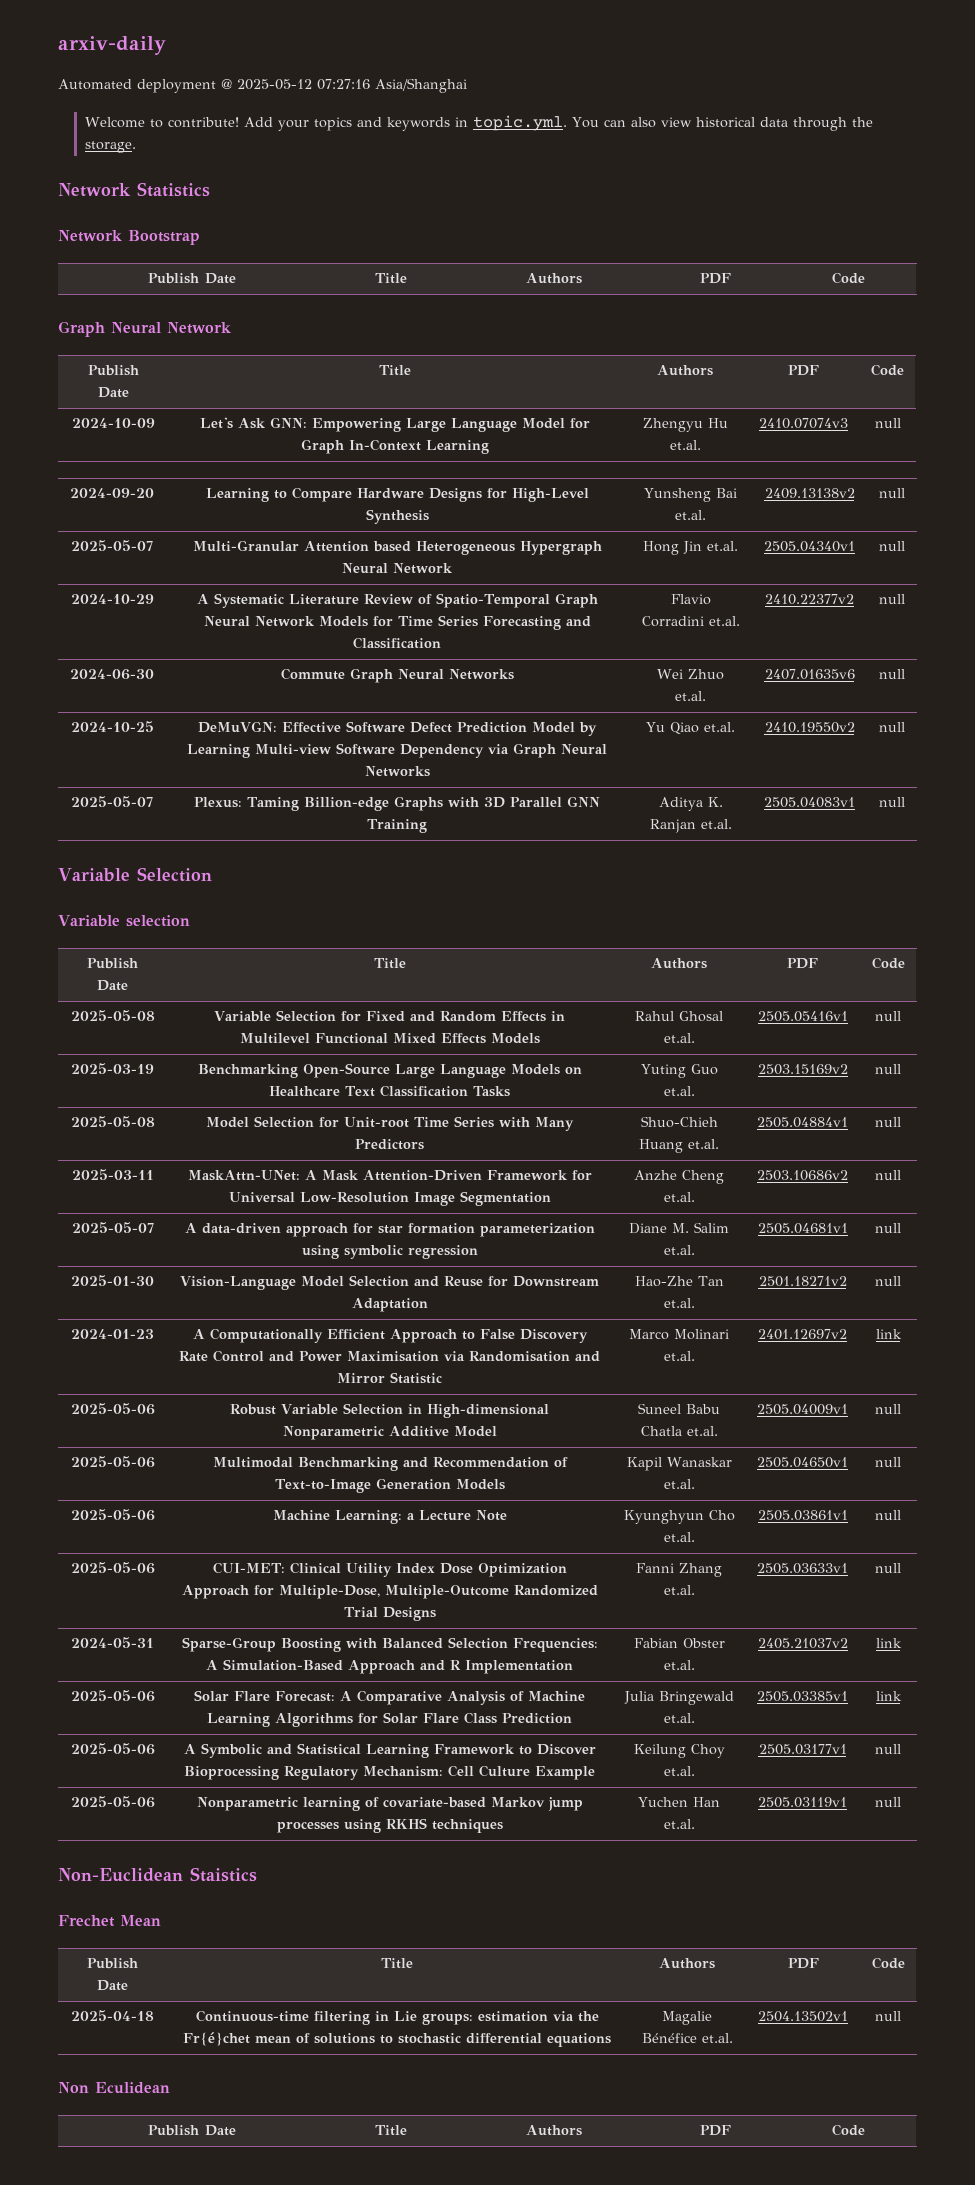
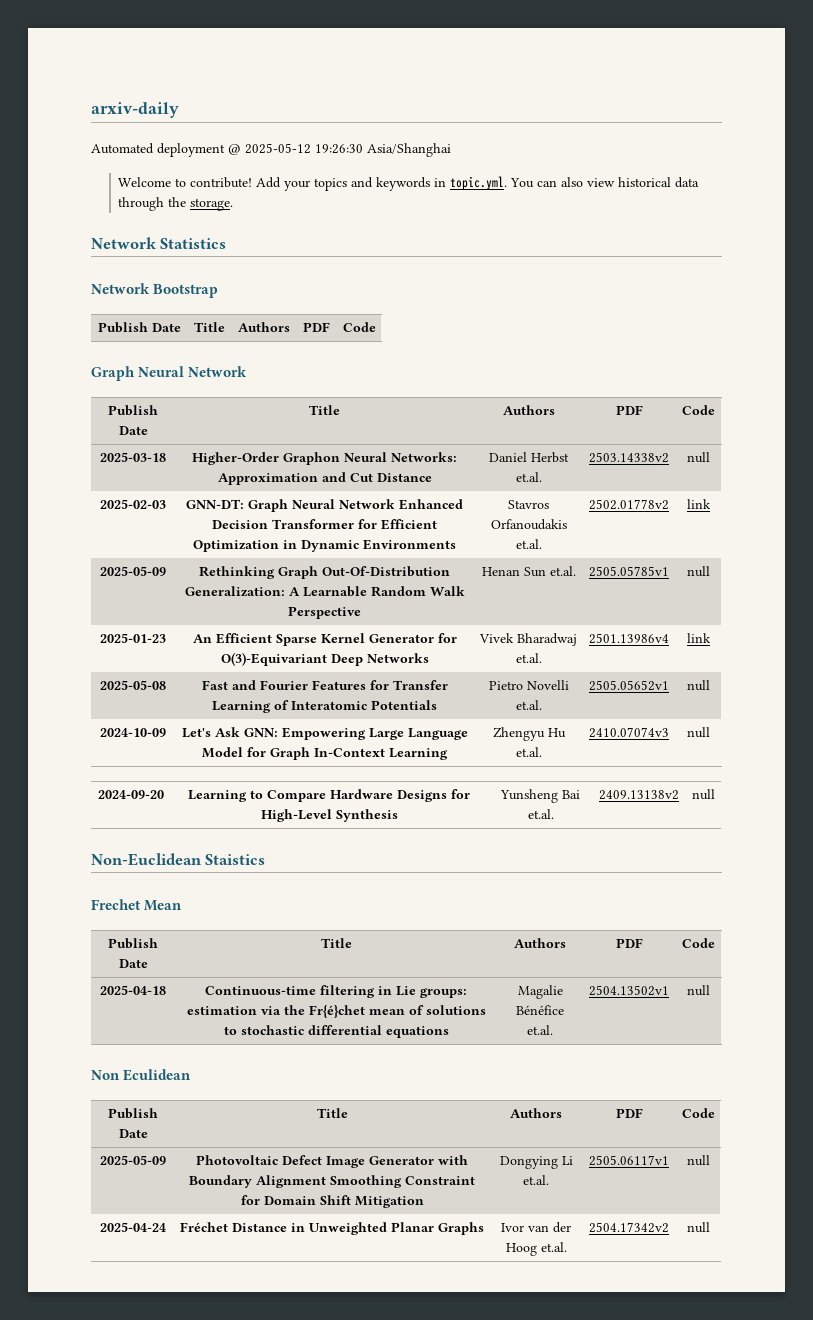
[317,79,370,90] 07:27:16 -> [315,144,363,154] 19:26:30
(904, 370) none -> [100,452,166,462] [192,452,457,465] [217,472,432,485] [489,452,569,463] [515,472,542,482] [589,452,669,463] [687,452,710,463] [100,499,166,509] [186,499,463,512] [212,519,437,530] [193,539,456,552] [508,500,549,509] [490,519,567,530] [515,539,542,549] [589,499,669,510] [687,499,711,509] [100,566,166,576] [199,566,450,579] [184,586,465,597] [288,606,361,619] [481,566,576,577] [589,566,669,577] [687,566,710,577] [100,633,166,643] [192,633,457,646] [220,652,429,666] [479,633,577,646] [515,653,542,663] [589,633,669,644] [687,633,711,643] [100,680,166,690] [201,680,448,690] [212,700,437,713] [488,680,569,690] [515,700,542,710] [589,680,669,691] [687,680,710,691] // 2025-03-18 | Higher-Order Graphon Neural Networks: Approximation and Cut Distance | Daniel Herbst et.al. | 2503.14338v2 | null // 2025-02-03 | GNN-DT: Graph Neural Network Enhanced Decision Transformer for Efficient Optimization in Dynamic Environments | Stavros Orfanoudakis et.al. | 2502.01778v2 | link // 2025-05-09 | Rethinking Graph Out-Of-Distribution Generalization: A Learnable Random Walk Perspective | Henan Sun et.al. | 2505.05785v1 | null // 2025-01-23 | An Efficient Sparse Kernel Generator for O(3)-Equivariant Deep Networks | Vivek Bharadwaj et.al. | 2501.13986v4 | link // 2025-05-08 | Fast and Fourier Features for Transfer Learning of Interatomic Potentials | Pietro Novelli et.al. | 2505.05652v1 | null
[71,540,153,551] [192,540,602,555] [341,563,453,574] [643,541,738,555] [764,541,855,552] [878,541,905,551] [70,594,154,604] [196,593,598,608] [203,615,591,630] [352,637,441,649] [670,594,711,605] [641,616,740,627] [765,594,854,605] [878,594,905,604] [70,669,154,680] [280,668,514,683] [657,669,724,680] [675,691,706,701] [764,669,855,680] [878,669,905,679] [70,721,154,732] [198,721,597,736] [187,743,607,758] [364,766,430,777] [646,722,735,735] [764,722,855,733] [878,722,905,732] [71,796,153,807] [194,796,600,811] [367,819,428,833] [658,797,723,811] [649,819,732,833] [764,797,855,808] [878,797,905,807] [58,867,212,882] [58,915,190,927] [87,958,138,969] [97,980,128,991] [373,958,406,969] [651,958,707,969] [787,958,818,969] [871,957,905,969] [70,1010,155,1021] [214,1010,565,1022] [239,1033,540,1044] [635,1011,723,1022] [663,1033,695,1043] [757,1011,848,1022] [875,1011,901,1021] [71,1063,154,1074] [197,1063,582,1078] [268,1085,511,1097] [640,1064,718,1078] [663,1086,695,1096] [757,1064,848,1075] [875,1064,901,1074] [70,1116,155,1127] [206,1116,574,1131] [354,1139,424,1150] [640,1116,718,1128] [639,1139,719,1153] [757,1117,848,1128] [875,1117,901,1127] [71,1169,154,1180] [187,1170,592,1181] [228,1191,551,1206] [634,1170,724,1184] [663,1192,695,1202] [757,1170,848,1181] [875,1170,901,1180] [71,1222,154,1233] [184,1223,595,1237] [301,1245,478,1259] [629,1222,729,1234] [663,1245,695,1255] [757,1223,848,1234] [875,1223,901,1233] [71,1275,154,1286] [180,1275,599,1290] [351,1298,428,1312] [634,1276,724,1287] [663,1298,695,1308] [758,1276,847,1287] [875,1276,901,1286] [71,1329,154,1339] [192,1328,588,1343] [179,1350,600,1362] [336,1372,442,1384] [629,1329,729,1340] [663,1351,695,1361] [758,1329,847,1340] [875,1329,902,1339] [70,1403,155,1415] [230,1403,549,1418] [282,1426,497,1440] [638,1403,720,1414] [640,1426,718,1436] [757,1404,848,1415] [875,1404,901,1414] [70,1456,155,1468] [212,1457,568,1471] [274,1478,505,1493] [626,1457,732,1471] [663,1479,695,1489] [757,1457,848,1468] [875,1457,901,1467] [70,1509,155,1521] [272,1510,507,1524] [623,1510,735,1524] [663,1532,695,1542] [757,1510,848,1521] [875,1510,901,1520] [70,1562,155,1574] [212,1562,567,1577] [181,1585,598,1599] [343,1607,436,1621] [636,1563,722,1577] [663,1585,695,1595] [757,1563,848,1574] [875,1563,901,1573] [71,1637,154,1648] [181,1637,598,1652] [206,1659,573,1674] [633,1638,725,1648] [663,1660,695,1670] [757,1638,848,1649] [875,1638,902,1648] [70,1690,155,1702] [194,1690,585,1705] [207,1712,572,1727] [623,1691,734,1705] [663,1713,695,1723] [757,1691,848,1702] [875,1691,902,1701] [70,1743,155,1755] [183,1743,596,1758] [184,1765,595,1780] [633,1744,725,1758] [663,1766,695,1776] [758,1744,847,1755] [875,1744,901,1754] [70,1796,155,1808] [196,1797,583,1811] [276,1818,503,1833] [638,1797,720,1807] [663,1819,695,1829] [758,1797,847,1808] [875,1797,901,1807] // 2025-05-07 | Multi-Granular Attention based Heterogeneous Hypergraph Neural Network | Hong Jin et.al. | 2505.04340v1 | null // 2024-10-29 | A Systematic Literature Review of Spatio-Temporal Graph Neural Network Models for Time Series Forecasting and Classification | Flavio Corradini et.al. | 2410.22377v2 | null // 2024-06-30 | Commute Graph Neural Networks | Wei Zhuo et.al. | 2407.01635v6 | null // 2024-10-25 | DeMuVGN: Effective Software Defect Prediction Model by Learning Multi-view Software Dependency via Graph Neural Networks | Yu Qiao et.al. | 2410.19550v2 | null // 2025-05-07 | Plexus: Taming Billion-edge Graphs with 3D Parallel GNN Training | Aditya K. Ranjan et.al. | 2505.04083v1 | null // Variable Selection // Variable selection // Publish Date | Title | Authors | PDF | Code // 2025-05-08 | Variable Selection for Fixed and Random Effects in Multilevel Functional Mixed Effects Models | Rahul Ghosal et.al. | 2505.05416v1 | null // 2025-03-19 | Benchmarking Open-Source Large Language Models on Healthcare Text Classification Tasks | Yuting Guo et.al. | 2503.15169v2 | null // 2025-05-08 | Model Selection for Unit-root Time Series with Many Predictors | Shuo-Chieh Huang et.al. | 2505.04884v1 | null // 2025-03-11 | MaskAttn-UNet: A Mask Attention-Driven Framework for Universal Low-Resolution Image Segmentation | Anzhe Cheng et.al. | 2503.10686v2 | null // 2025-05-07 | A data-driven approach for star formation parameterization using symbolic regression | Diane M. Salim et.al. | 2505.04681v1 | null // 2025-01-30 | Vision-Language Model Selection and Reuse for Downstream Adaptation | Hao-Zhe Tan et.al. | 2501.18271v2 | null // 2024-01-23 | A Computationally Efficient Approach to False Discovery Rate Control and Power Maximisation via Randomisation and Mirror Statistic | Marco Molinari et.al. | 2401.12697v2 | link // 2025-05-06 | Robust Variable Selection in High-dimensional Nonparametric Additive Model | Suneel Babu Chatla et.al. | 2505.04009v1 | null // 2025-05-06 | Multimodal Benchmarking and Recommendation of Text-to-Image Generation Models | Kapil Wanaskar et.al. | 2505.04650v1 | null // 2025-05-06 | Machine Learning: a Lecture Note | Kyunghyun Cho et.al. | 2505.03861v1 | null // 2025-05-06 | CUI-MET: Clinical Utility Index Dose Optimization Approach for Multiple-Dose, Multiple-Outcome Randomized Trial Designs | Fanni Zhang et.al. | 2505.03633v1 | null // 2024-05-31 | Sparse-Group Boosting with Balanced Selection Frequencies: A Simulation-Based Approach and R Implementation | Fabian Obster et.al. | 2405.21037v2 | link // 2025-05-06 | Solar Flare Forecast: A Comparative Analysis of Machine Learning Algorithms for Solar Flare Class Prediction | Julia Bringewald et.al. | 2505.03385v1 | link // 2025-05-06 | A Symbolic and Statistical Learning Framework to Discover Bioprocessing Regulatory Mechanism: Cell Culture Example | Keilung Choy et.al. | 2505.03177v1 | null // 2025-05-06 | Nonparametric learning of covariate-based Markov jump processes using RKHS techniques | Yuchen Han et.al. | 2505.03119v1 | null -> (715, 794) none
(865, 2130) none -> [100,1155,166,1165] [196,1155,468,1168] [189,1175,475,1188] [240,1195,424,1208] [499,1156,573,1169] [523,1175,549,1185] [589,1155,669,1166] [686,1155,710,1166] [100,1222,166,1232] [180,1222,484,1235] [501,1222,571,1233] [505,1242,567,1256] [589,1222,669,1233] [686,1222,710,1233] // 2025-05-09 | Photovoltaic Defect Image Generator with Boundary Alignment Smoothing Constraint for Domain Shift Mitigation | Dongying Li et.al. | 2505.06117v1 | null // 2025-04-24 | Fréchet Distance in Unweighted Planar Graphs | Ivor van der Hoog et.al. | 2504.17342v2 | null

